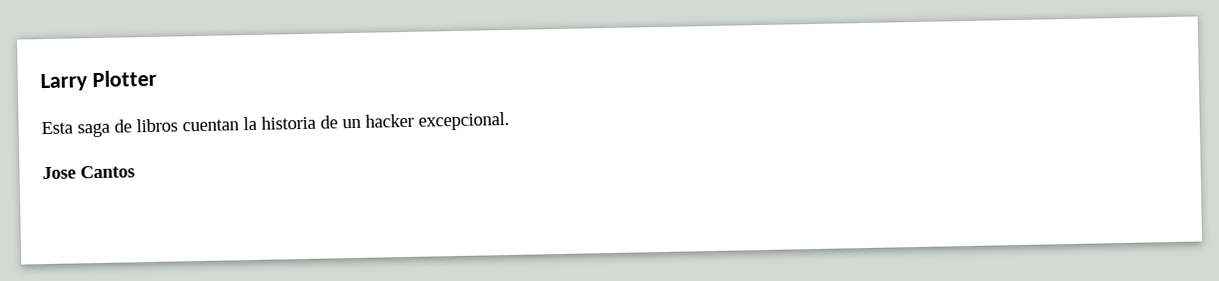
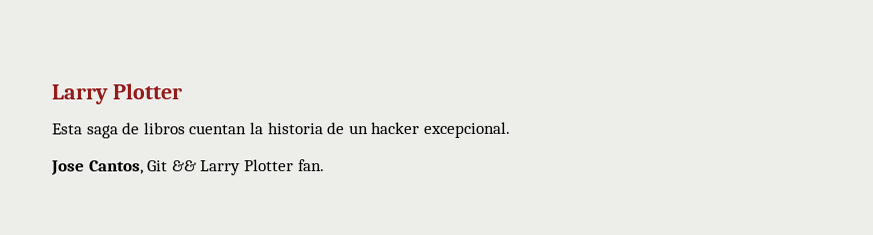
[80,165,135,179] Cantos -> [88,159,325,176] Cantos, Git && Larry Plotter fan.

